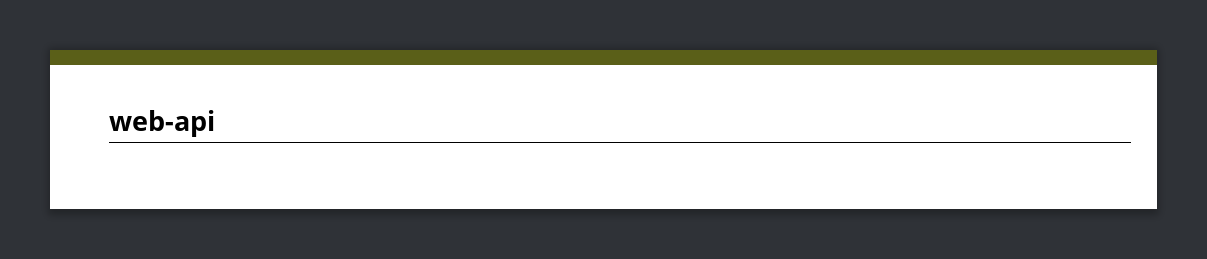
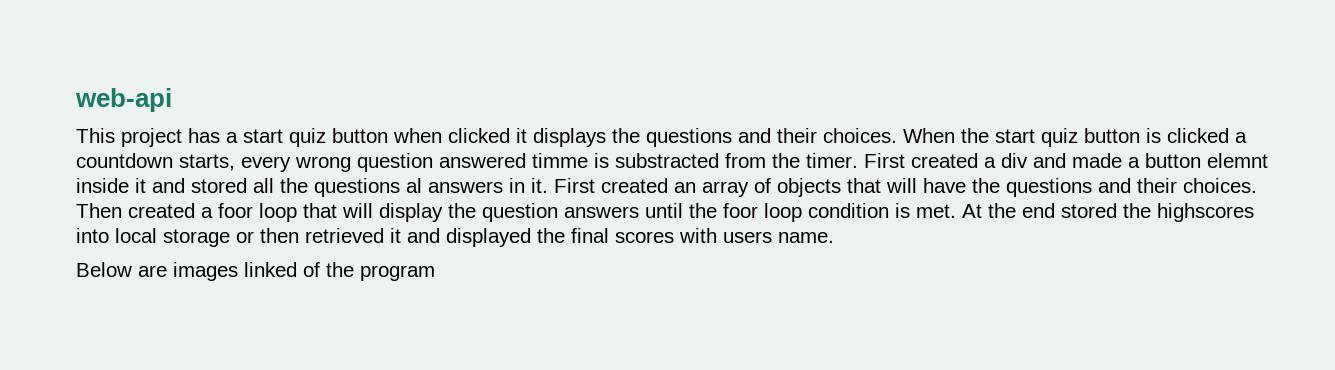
(215, 123) none -> [76,128,1247,147] [76,153,1268,172] [76,178,1257,197] [76,203,1254,222] [76,228,834,247] [76,262,435,281] // This project has a start quiz button when clicked it displays the questions and their choices. When the start quiz button is clicked a countdown starts, every wrong question answered timme is substracted from the timer. First created a div and made a button elemnt inside it and stored all the questions al answers in it. First created an array of objects that will have the questions and their choices. Then created a foor loop that will display the question answers until the foor loop condition is met. At the end stored the highscores into local storage or then retrieved it and displayed the final scores with users name. // Below are images linked of the program

